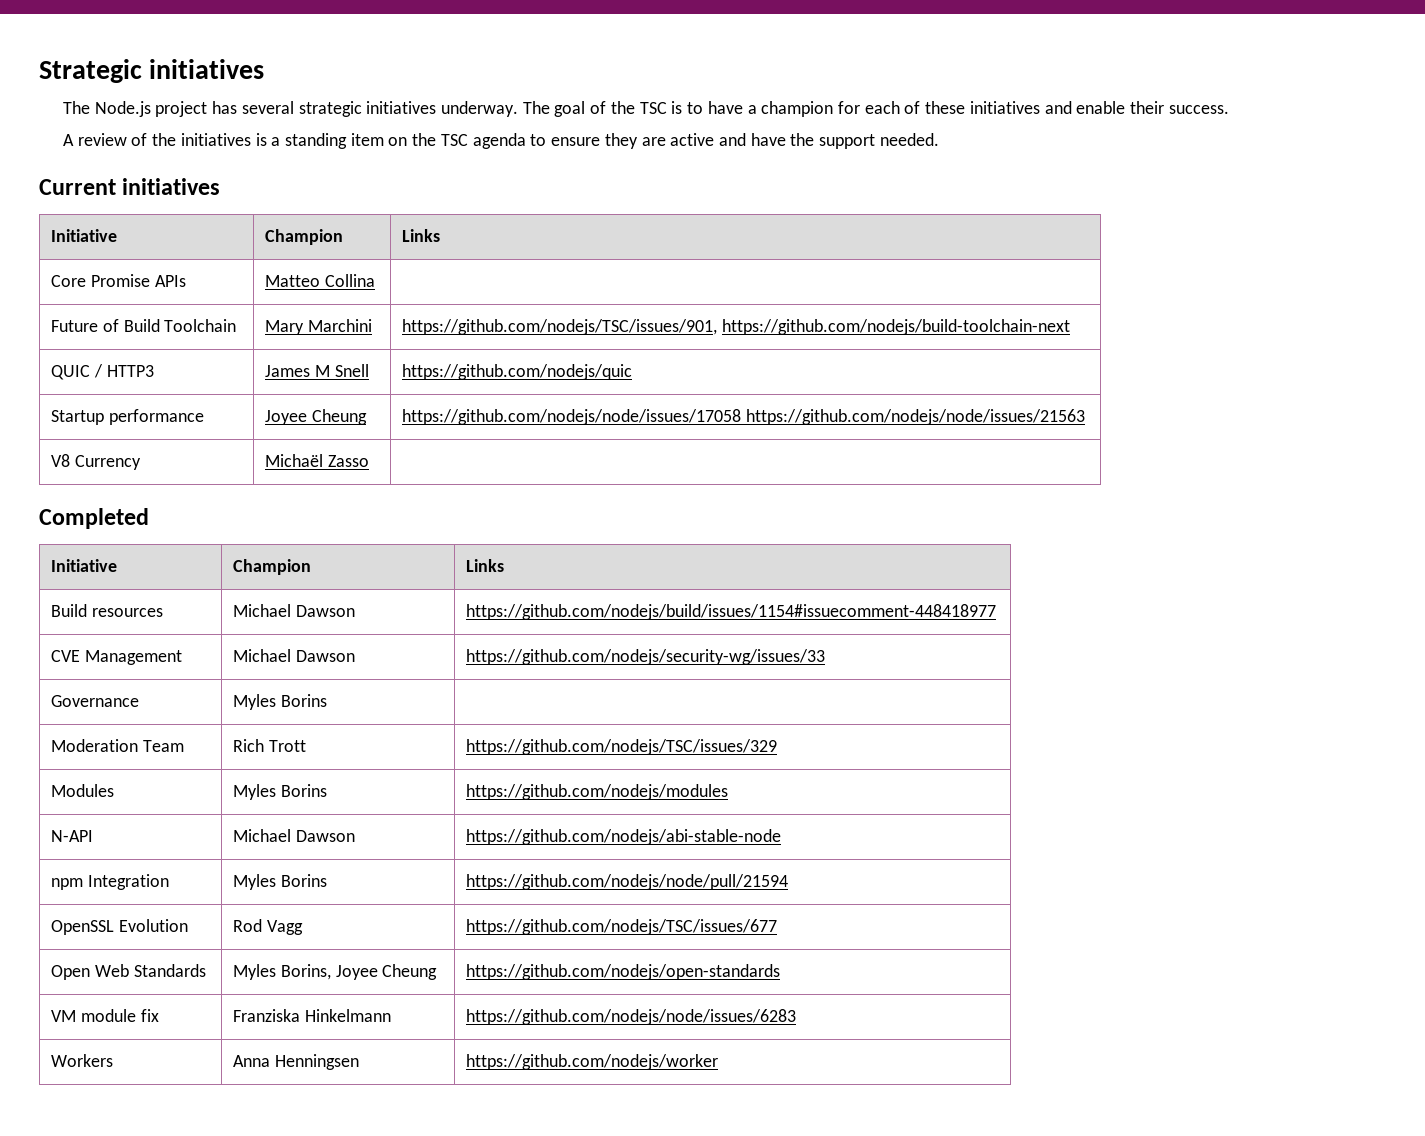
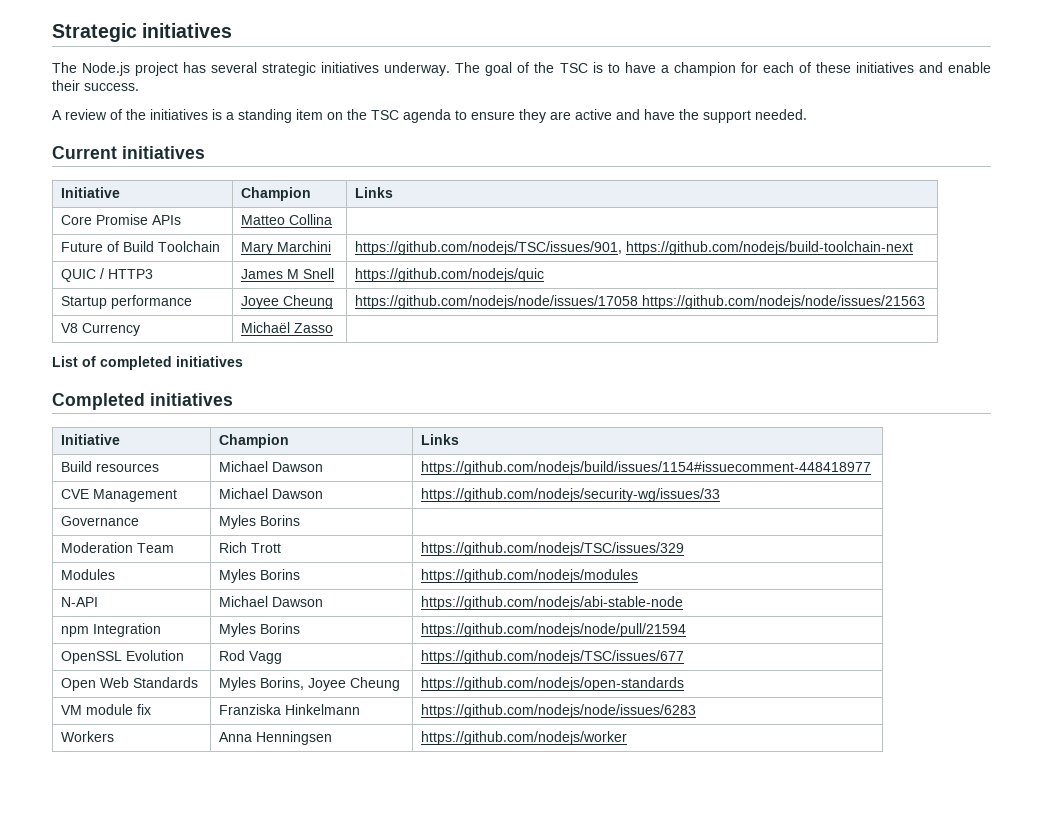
(369, 461) none -> [52,356,243,370] // List of completed initiatives
(149, 518) none -> [150,393,233,406] initiatives

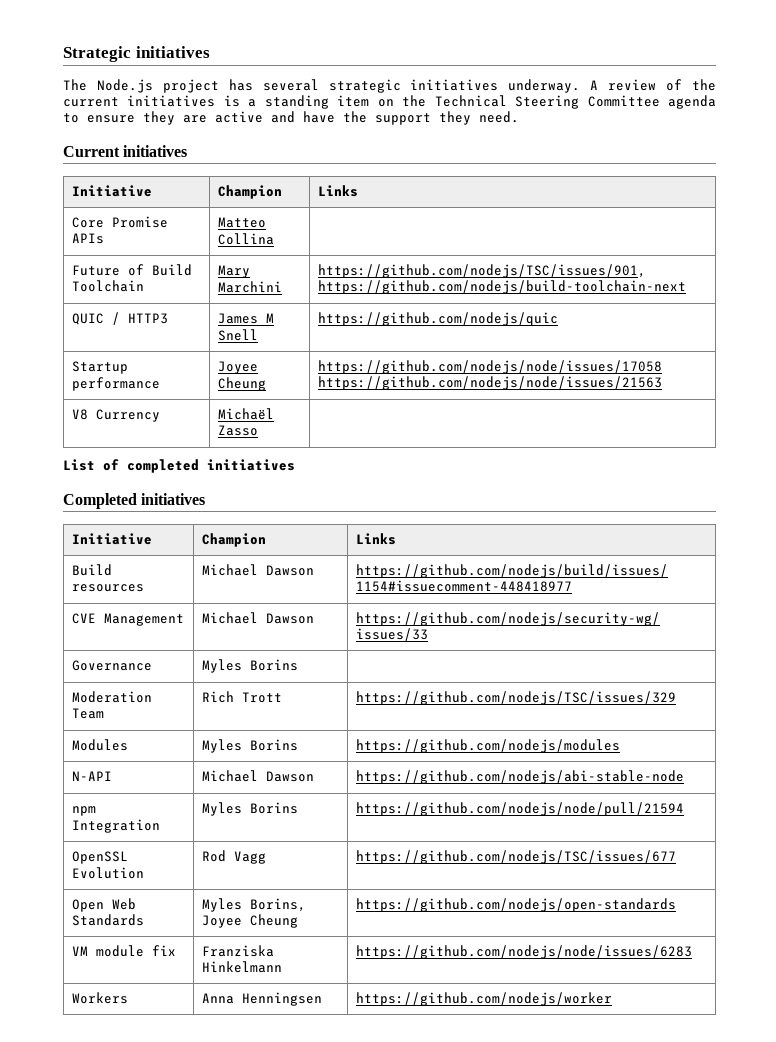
[455,62,991,76] [52,80,139,91] The goal of the TSC is to have a champion for each of these initiatives and enable their success. // -> (581, 86) none
(146, 114) none -> [63,97,119,107] current
[371,110,399,120] TSC -> [434,95,660,109] Technical Steering Committee
[755,109,807,120] needed. -> [439,111,519,125] they need.

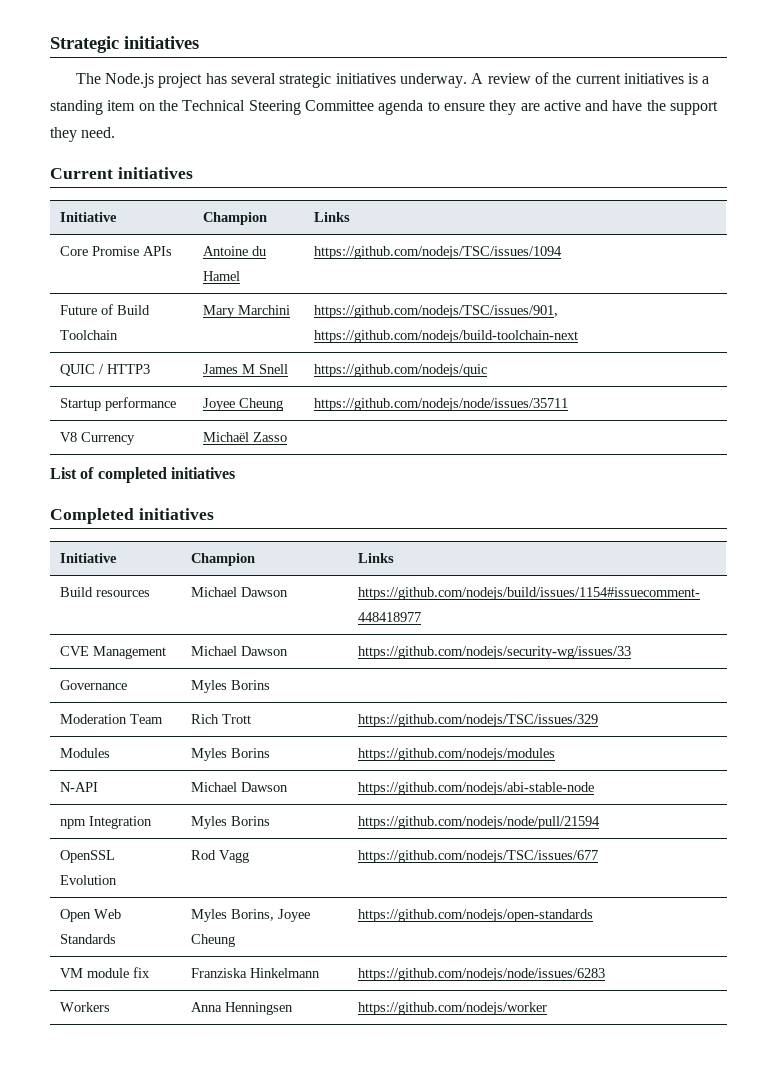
[217,217,266,228] [217,233,274,245] Matteo Collina | -> [202,246,266,256] [202,271,240,281] [313,246,562,259] Antoine du Hamel | https://github.com/nodejs/TSC/issues/1094
[317,360,662,374] [317,376,662,390] https://github.com/nodejs/node/issues/17058 https://github.com/nodejs/node/issues/21563 -> [313,398,568,411] https://github.com/nodejs/node/issues/35711

